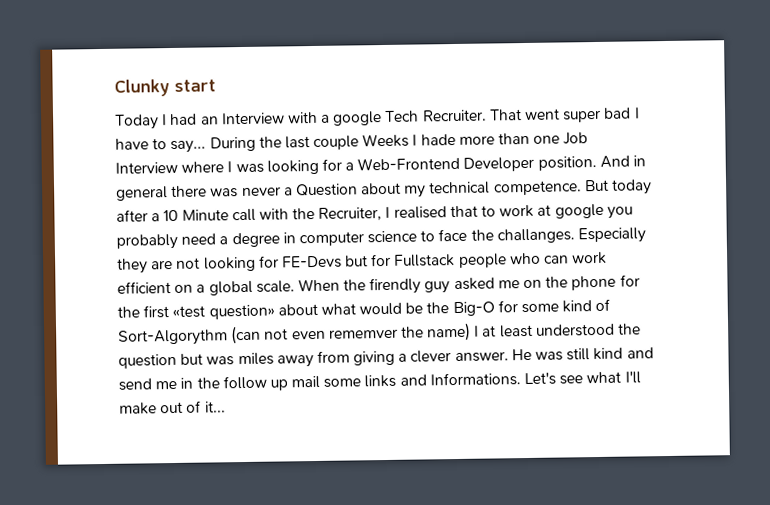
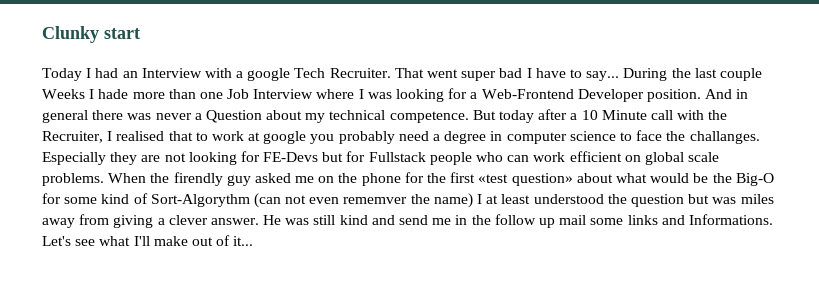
[196,280,295,296] a global scale. -> [644,152,720,165] [42,173,104,186] global scale problems.

